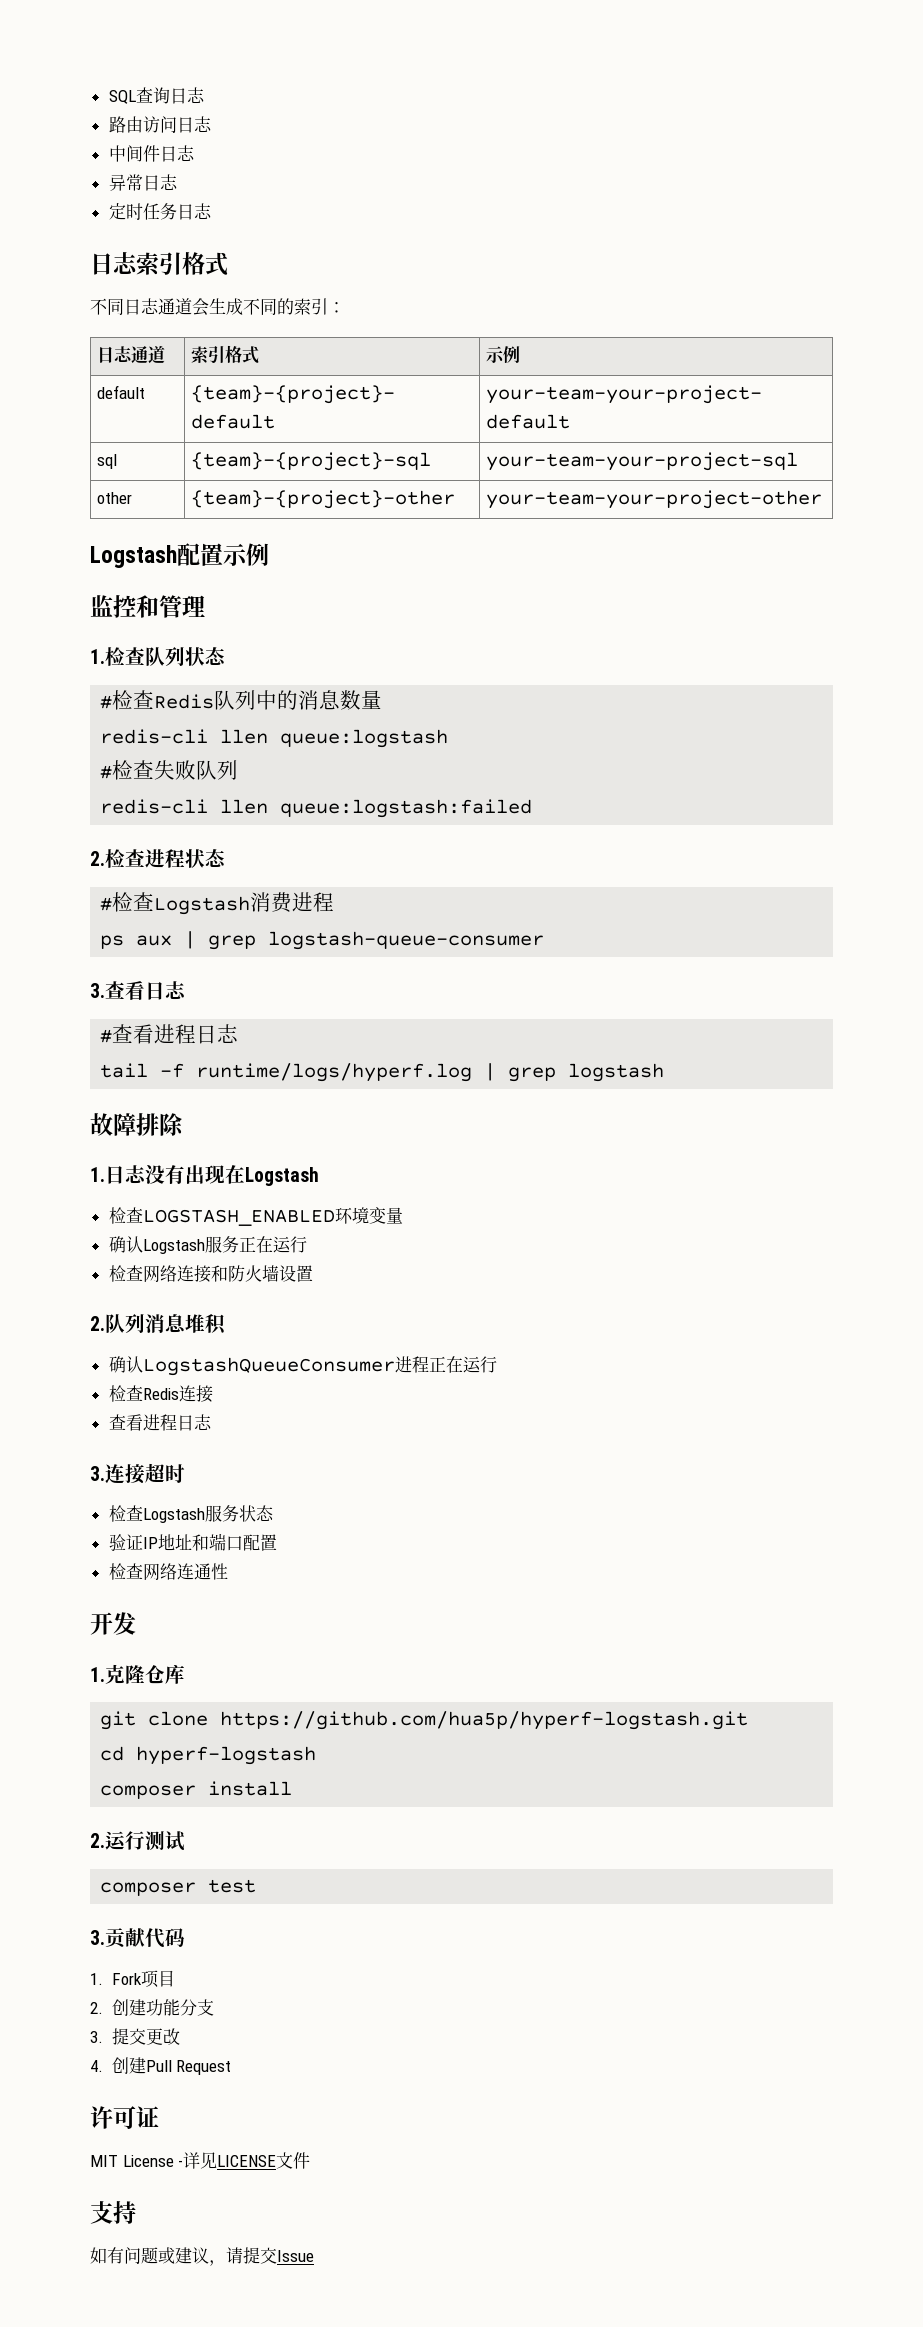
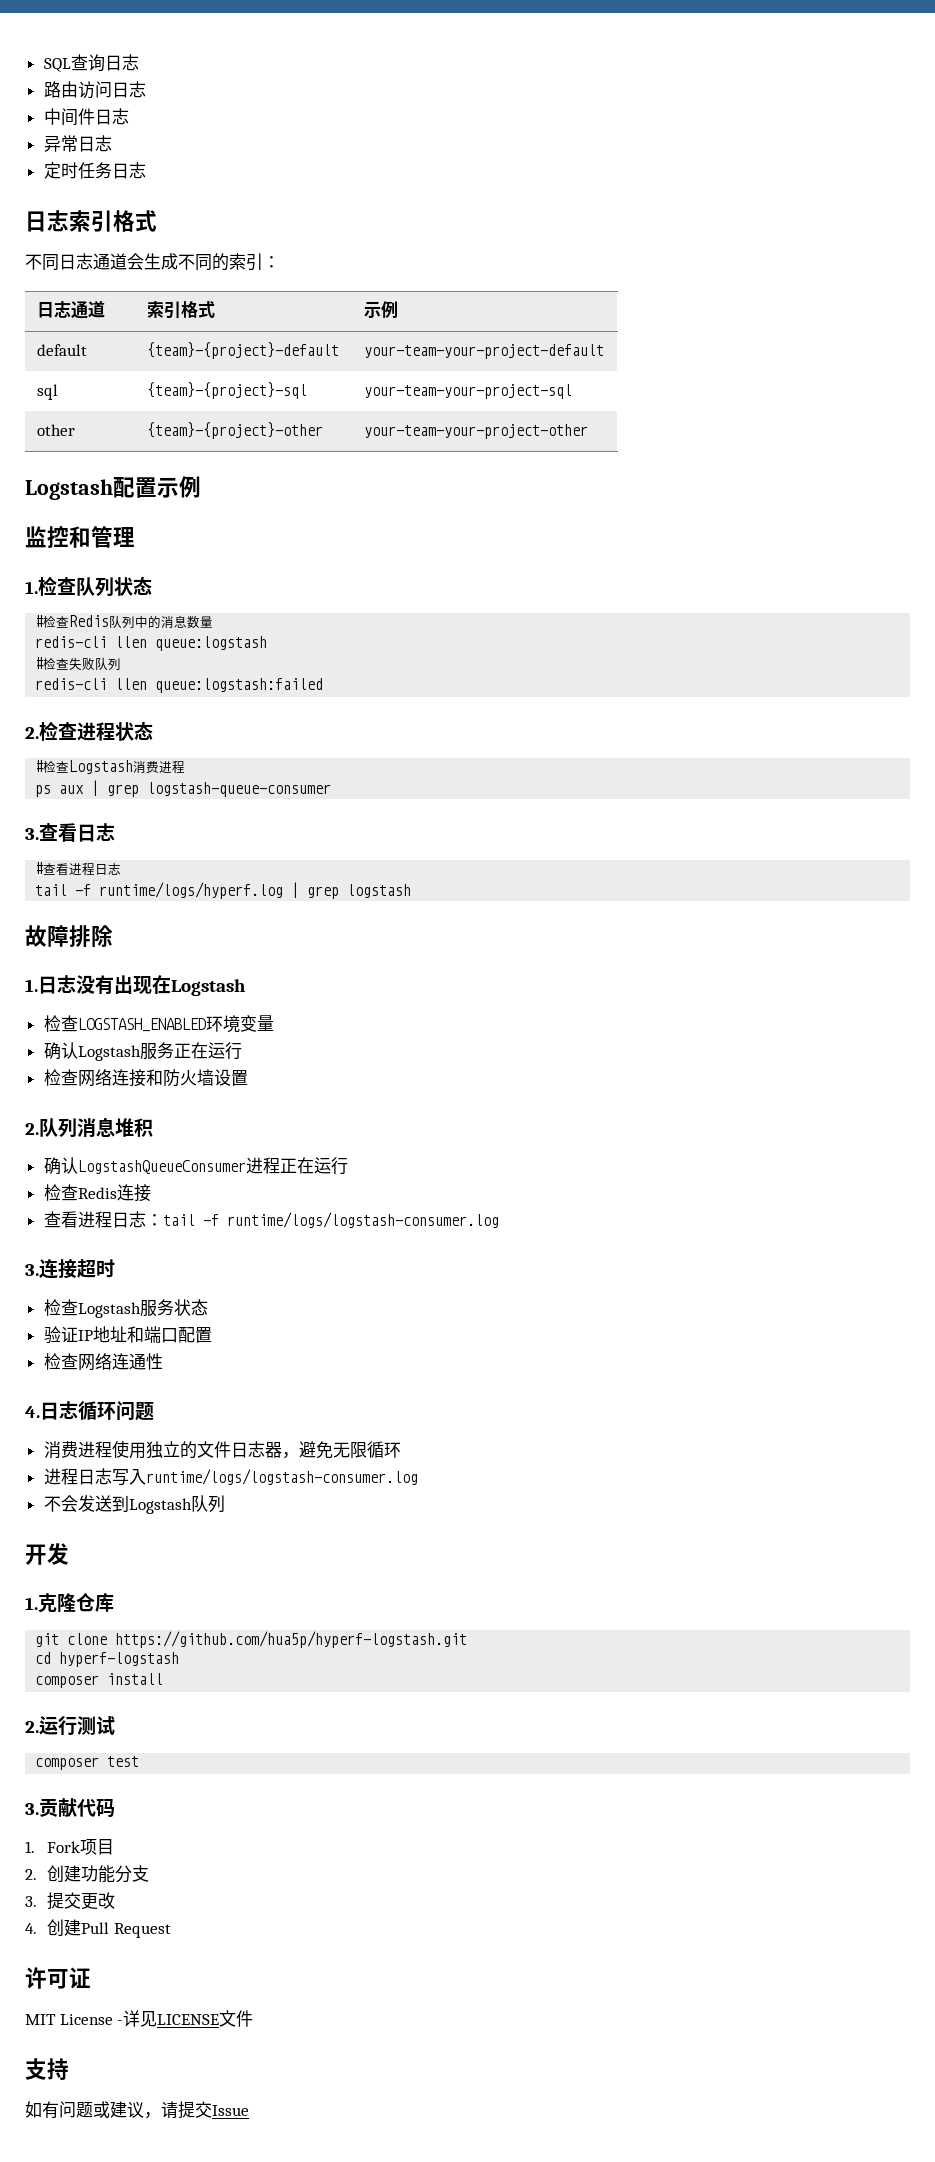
(212, 1422) none -> [145,1212,499,1228] ：tail -f runtime/logs/logstash-consumer.log
(228, 1571) none -> [25,1401,154,1421] [43,1440,401,1459] [43,1468,418,1486] [43,1495,225,1514] // 4.日志循环问题 // 消费进程使用独立的文件日志器，避免无限循环 // 进程日志写入runtime/logs/logstash-consumer.log // 不会发送到Logstash队列

